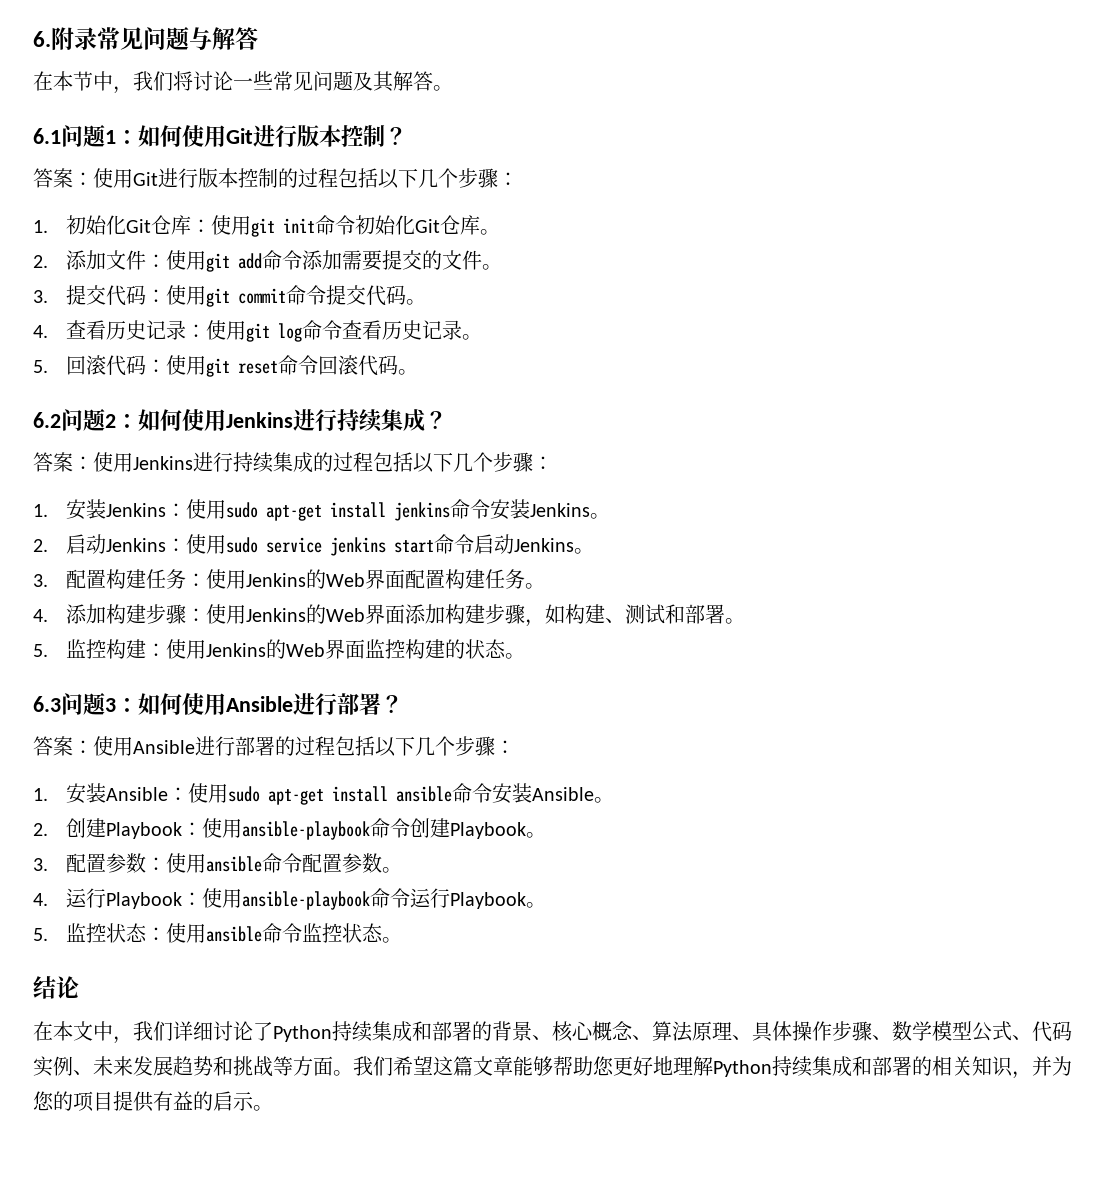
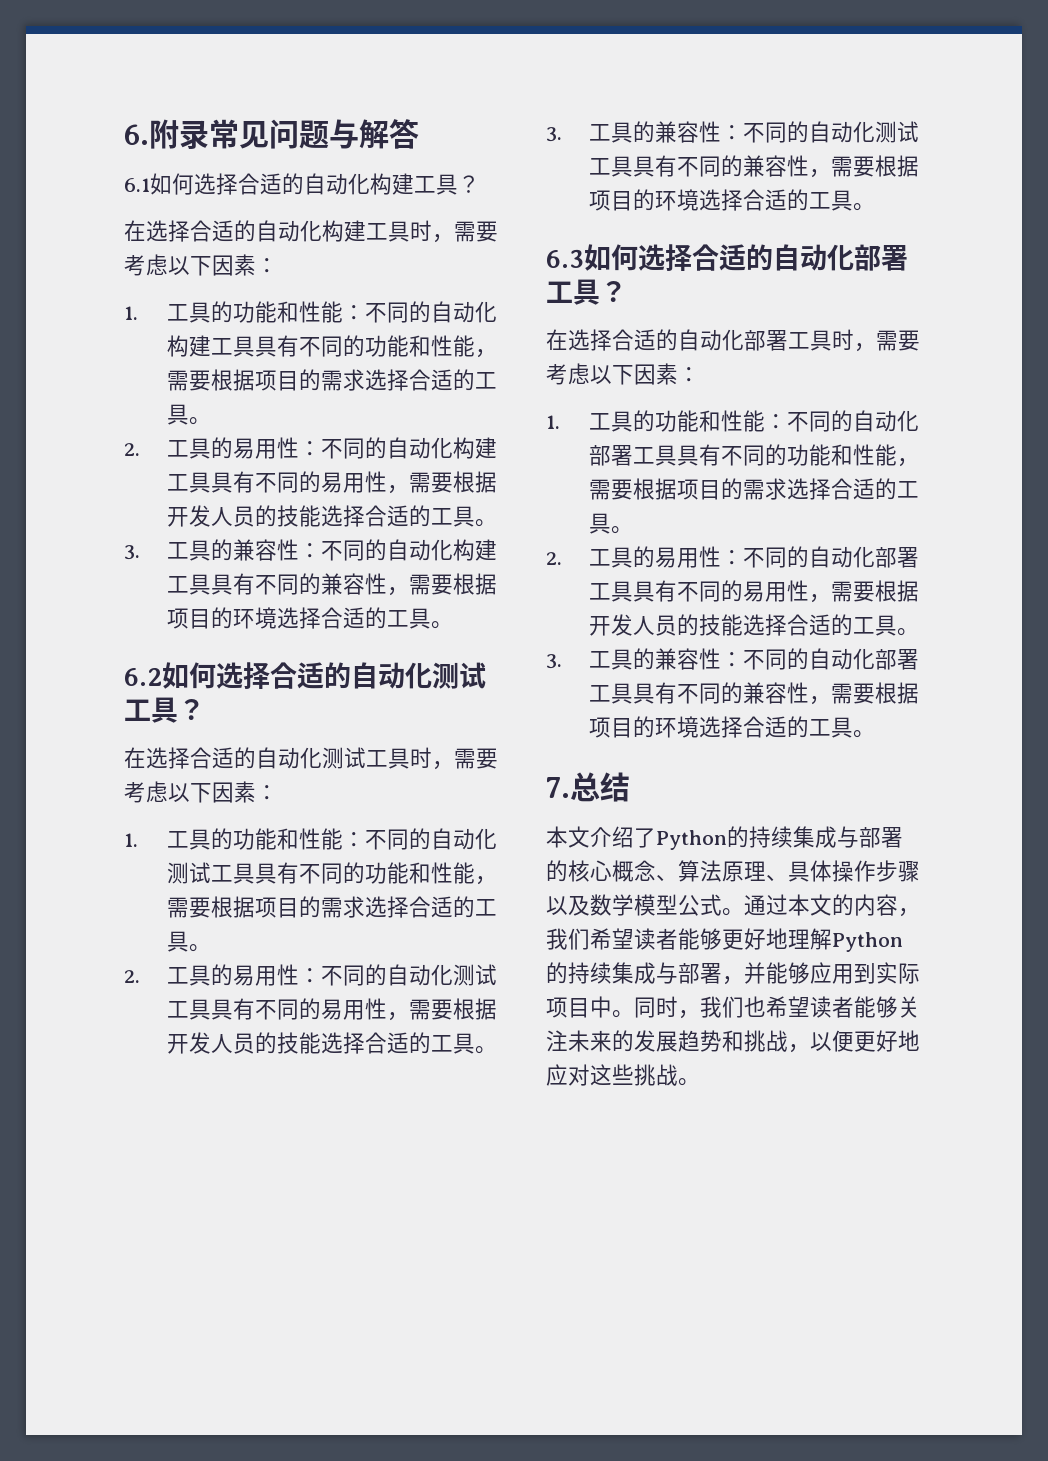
[33,71,453,94] [33,124,407,147] [33,168,518,189] [33,215,500,237] [33,250,502,272] [33,285,426,307] [33,320,482,342] [33,355,418,377] [33,408,447,432] [33,452,553,473] [33,499,610,521] [33,534,594,556] [33,569,545,589] [33,604,745,627] [33,639,525,659] [33,692,403,715] [33,736,515,757] [33,783,614,805] [33,818,546,840] [33,853,402,873] [33,888,546,910] [33,923,402,943] [33,976,79,999] [33,1021,552,1044] 在本节中，我们将讨论一些常见问题及其解答。 // 6.1问题1：如何使用Git进行版本控制？ // 答案：使用Git进行版本控制的过程包括以下几个步骤： // 1.初始化Git仓库：使用git init命令初始化Git仓库。 // 2.添加文件：使用git add命令添加需要提交的文件。 // 3.提交代码：使用git commit命令提交代码。 // 4.查看历史记录：使用git log命令查看历史记录。 // 5.回滚代码：使用git reset命令回滚代码。 // 6.2问题2：如何使用Jenkins进行持续集成？ // 答案：使用Jenkins进行持续集成的过程包括以下几个步骤： // 1.安装Jenkins：使用sudo apt-get install jenkins命令安装Jenkins。 // 2.启动Jenkins：使用sudo service jenkins start命令启动Jenkins。 // 3.配置构建任务：使用Jenkins的Web界面配置构建任务。 // 4.添加构建步骤：使用Jenkins的Web界面添加构建步骤，如构建、测试和部署。 // 5.监控构建：使用Jenkins的Web界面监控构建的状态。 // 6.3问题3：如何使用Ansible进行部署？ // 答案：使用Ansible进行部署的过程包括以下几个步骤： // 1.安装Ansible：使用sudo apt-get install ansible命令安装Ansible。 // 2.创建Playbook：使用ansible-playbook命令创建Playbook。 // 3.配置参数：使用ansible命令配置参数。 // 4.运行Playbook：使用ansible-playbook命令运行Playbook。 // 5.监控状态：使用ansible命令监控状态。 // 结论 // 在本文中，我们详细讨论了Python持续集成和部署的背景、 -> [124,173,480,195] [124,220,498,243] [124,254,278,276] [124,301,497,323] [166,335,497,358] [166,369,497,391] [166,404,211,425] [124,437,497,459] [166,471,497,494] [166,505,497,527] [124,539,497,561] [166,573,497,596] [166,607,453,629] [124,662,486,689] [124,697,205,723] [124,747,498,770] [124,781,278,803] [124,828,497,850] [166,862,497,885] [166,896,497,918] [166,931,211,952] [124,964,497,986] [166,998,497,1021] [166,1032,497,1054] [546,121,919,143] [588,155,919,178] [588,189,875,211] [546,244,908,271] [546,279,627,305] [546,329,920,352] [546,363,700,385] [546,410,919,432] [588,444,919,467] [588,478,919,500] [588,513,633,534] [546,546,919,568] [588,580,919,603] [588,614,919,636] [546,648,919,670] [588,682,919,705] [588,716,875,738] [546,772,630,802] [546,826,903,850] [546,860,568,882] 6.1如何选择合适的自动化构建工具？ // 在选择合适的自动化构建工具时，需要考虑以下因素： // 1.工具的功能和性能：不同的自动化构建工具具有不同的功能和性能，需要根据项目的需求选择合适的工具。 // 2.工具的易用性：不同的自动化构建工具具有不同的易用性，需要根据开发人员的技能选择合适的工具。 // 3.工具的兼容性：不同的自动化构建工具具有不同的兼容性，需要根据项目的环境选择合适的工具。 // 6.2如何选择合适的自动化测试工具？ // 在选择合适的自动化测试工具时，需要考虑以下因素： // 1.工具的功能和性能：不同的自动化测试工具具有不同的功能和性能，需要根据项目的需求选择合适的工具。 // 2.工具的易用性：不同的自动化测试工具具有不同的易用性，需要根据开发人员的技能选择合适的工具。 // 3.工具的兼容性：不同的自动化测试工具具有不同的兼容性，需要根据项目的环境选择合适的工具。 // 6.3如何选择合适的自动化部署工具？ // 在选择合适的自动化部署工具时，需要考虑以下因素： // 1.工具的功能和性能：不同的自动化部署工具具有不同的功能和性能，需要根据项目的需求选择合适的工具。 // 2.工具的易用性：不同的自动化部署工具具有不同的易用性，需要根据开发人员的技能选择合适的工具。 // 3.工具的兼容性：不同的自动化部署工具具有不同的兼容性，需要根据项目的环境选择合适的工具。 // 7.总结 // 本文介绍了Python的持续集成与部署的
[872,1035,892,1040] 、 -> [546,895,590,916] 以及
[1012,1021,1072,1042] [33,1056,1072,1079] [33,1091,254,1112] 、代码实例、未来发展趋势和挑战等方面。我们希望这篇文章能够帮助您更好地理解Python持续集成和部署的相关知识，并为您的项目提供有益的启示 -> [722,894,920,917] [546,928,903,952] [546,962,920,985] [546,996,920,1019] [546,1030,920,1053] [546,1064,678,1086] 。通过本文的内容，我们希望读者能够更好地理解Python的持续集成与部署，并能够应用到实际项目中。同时，我们也希望读者能够关注未来的发展趋势和挑战，以便更好地应对这些挑战

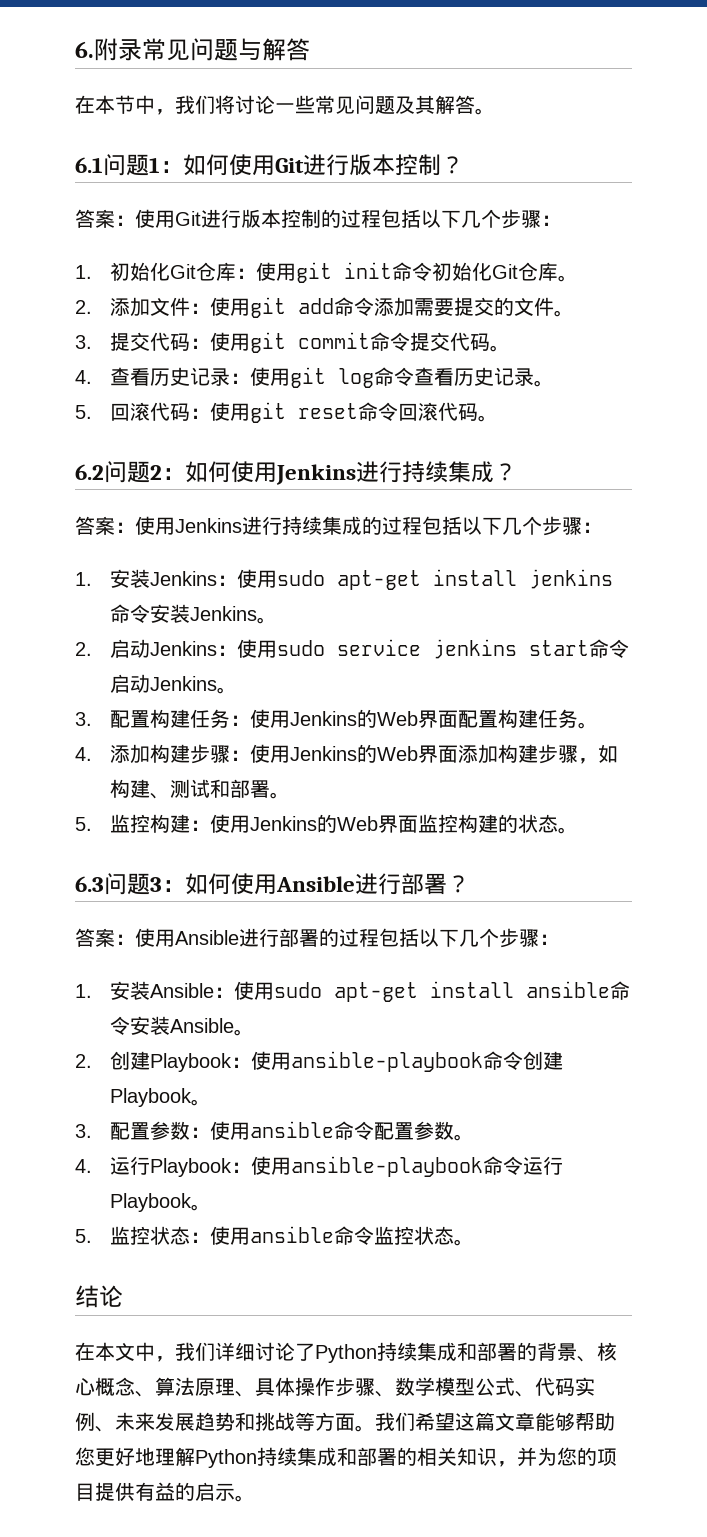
[124,173,480,195] [124,220,498,243] [124,254,278,276] [124,301,497,323] [166,335,497,358] [166,369,497,391] [166,404,211,425] [124,437,497,459] [166,471,497,494] [166,505,497,527] [124,539,497,561] [166,573,497,596] [166,607,453,629] [124,662,486,689] [124,697,205,723] [124,747,498,770] [124,781,278,803] [124,828,497,850] [166,862,497,885] [166,896,497,918] [166,931,211,952] [124,964,497,986] [166,998,497,1021] [166,1032,497,1054] [546,121,919,143] [588,155,919,178] [588,189,875,211] [546,244,908,271] [546,279,627,305] [546,329,920,352] [546,363,700,385] [546,410,919,432] [588,444,919,467] [588,478,919,500] [588,513,633,534] [546,546,919,568] [588,580,919,603] [588,614,919,636] [546,648,919,670] [588,682,919,705] [588,716,875,738] [546,772,630,802] [546,826,903,850] [546,860,568,882] 6.1如何选择合适的自动化构建工具？ // 在选择合适的自动化构建工具时，需要考虑以下因素： // 1.工具的功能和性能：不同的自动化构建工具具有不同的功能和性能，需要根据项目的需求选择合适的工具。 // 2.工具的易用性：不同的自动化构建工具具有不同的易用性，需要根据开发人员的技能选择合适的工具。 // 3.工具的兼容性：不同的自动化构建工具具有不同的兼容性，需要根据项目的环境选择合适的工具。 // 6.2如何选择合适的自动化测试工具？ // 在选择合适的自动化测试工具时，需要考虑以下因素： // 1.工具的功能和性能：不同的自动化测试工具具有不同的功能和性能，需要根据项目的需求选择合适的工具。 // 2.工具的易用性：不同的自动化测试工具具有不同的易用性，需要根据开发人员的技能选择合适的工具。 // 3.工具的兼容性：不同的自动化测试工具具有不同的兼容性，需要根据项目的环境选择合适的工具。 // 6.3如何选择合适的自动化部署工具？ // 在选择合适的自动化部署工具时，需要考虑以下因素： // 1.工具的功能和性能：不同的自动化部署工具具有不同的功能和性能，需要根据项目的需求选择合适的工具。 // 2.工具的易用性：不同的自动化部署工具具有不同的易用性，需要根据开发人员的技能选择合适的工具。 // 3.工具的兼容性：不同的自动化部署工具具有不同的兼容性，需要根据项目的环境选择合适的工具。 // 7.总结 // 本文介绍了Python的持续集成与部署的 -> [75,95,495,115] [75,154,464,176] [75,209,561,229] [75,262,578,283] [75,297,574,318] [75,332,510,353] [75,367,554,388] [75,402,498,423] [75,461,517,485] [75,516,602,536] [75,569,613,590] [109,604,277,624] [75,639,629,659] [109,674,237,694] [75,709,598,729] [75,744,618,764] [109,779,290,799] [75,814,578,834] [75,873,470,895] [75,928,559,948] [75,981,630,1002] [109,1016,254,1036] [75,1051,563,1072] [109,1088,211,1107] [75,1121,474,1141] [75,1156,563,1177] [109,1193,211,1212] [75,1226,474,1246] [75,1285,123,1308] [75,1342,597,1363] 在本节中，我们将讨论一些常见问题及其解答。 // 6.1问题1：如何使用Git进行版本控制？ // 答案：使用Git进行版本控制的过程包括以下几个步骤： // 1.初始化Git仓库：使用git init命令初始化Git仓库。 // 2.添加文件：使用git add命令添加需要提交的文件。 // 3.提交代码：使用git commit命令提交代码。 // 4.查看历史记录：使用git log命令查看历史记录。 // 5.回滚代码：使用git reset命令回滚代码。 // 6.2问题2：如何使用Jenkins进行持续集成？ // 答案：使用Jenkins进行持续集成的过程包括以下几个步骤： // 1.安装Jenkins：使用sudo apt-get install jenkins命令安装Jenkins。 // 2.启动Jenkins：使用sudo service jenkins start命令启动Jenkins。 // 3.配置构建任务：使用Jenkins的Web界面配置构建任务。 // 4.添加构建步骤：使用Jenkins的Web界面添加构建步骤，如构建、测试和部署。 // 5.监控构建：使用Jenkins的Web界面监控构建的状态。 // 6.3问题3：如何使用Ansible进行部署？ // 答案：使用Ansible进行部署的过程包括以下几个步骤： // 1.安装Ansible：使用sudo apt-get install ansible命令安装Ansible。 // 2.创建Playbook：使用ansible-playbook命令创建Playbook。 // 3.配置参数：使用ansible命令配置参数。 // 4.运行Playbook：使用ansible-playbook命令运行Playbook。 // 5.监控状态：使用ansible命令监控状态。 // 结论 // 在本文中，我们详细讨论了Python持续集成和部署的背景、
[546,895,590,916] 以及 -> [375,1391,395,1397] 、
[722,894,920,917] [546,928,903,952] [546,962,920,985] [546,996,920,1019] [546,1030,920,1053] [546,1064,678,1086] 。通过本文的内容，我们希望读者能够更好地理解Python的持续集成与部署，并能够应用到实际项目中。同时，我们也希望读者能够关注未来的发展趋势和挑战，以便更好地应对这些挑战 -> [515,1377,595,1397] [75,1412,615,1432] [75,1447,617,1468] [75,1482,235,1501] 、代码实例、未来发展趋势和挑战等方面。我们希望这篇文章能够帮助您更好地理解Python持续集成和部署的相关知识，并为您的项目提供有益的启示

